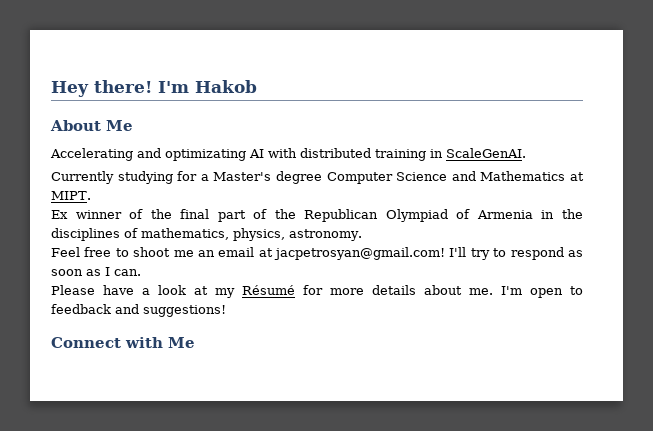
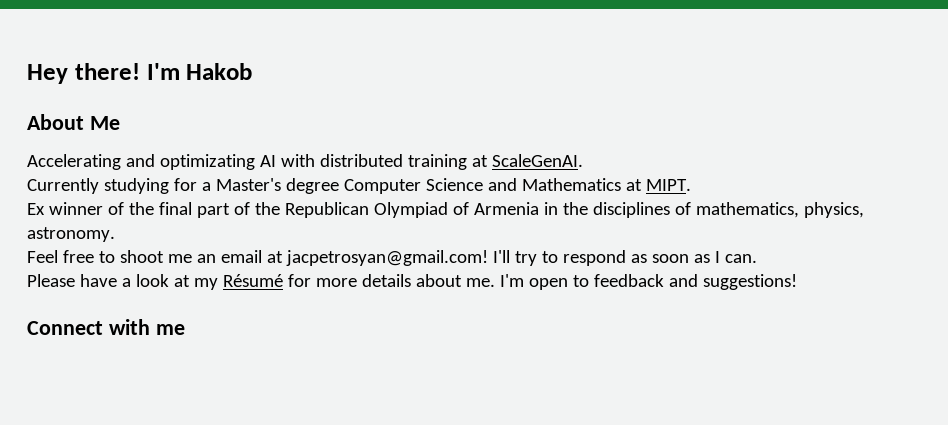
[430,149,443,158] in -> [471,155,488,167] at
[168,337,195,348] Me -> [155,324,185,335] me

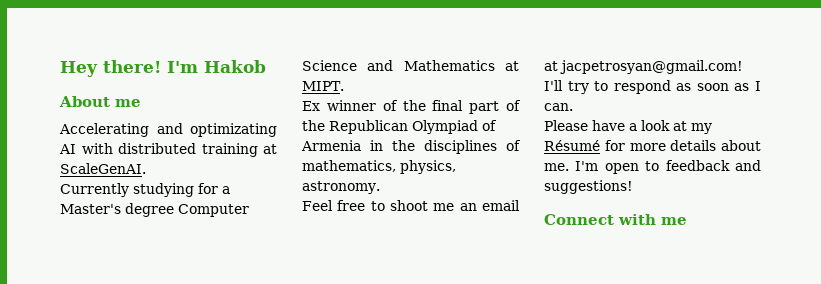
[89,116,120,130] Me -> [115,99,141,107] me

